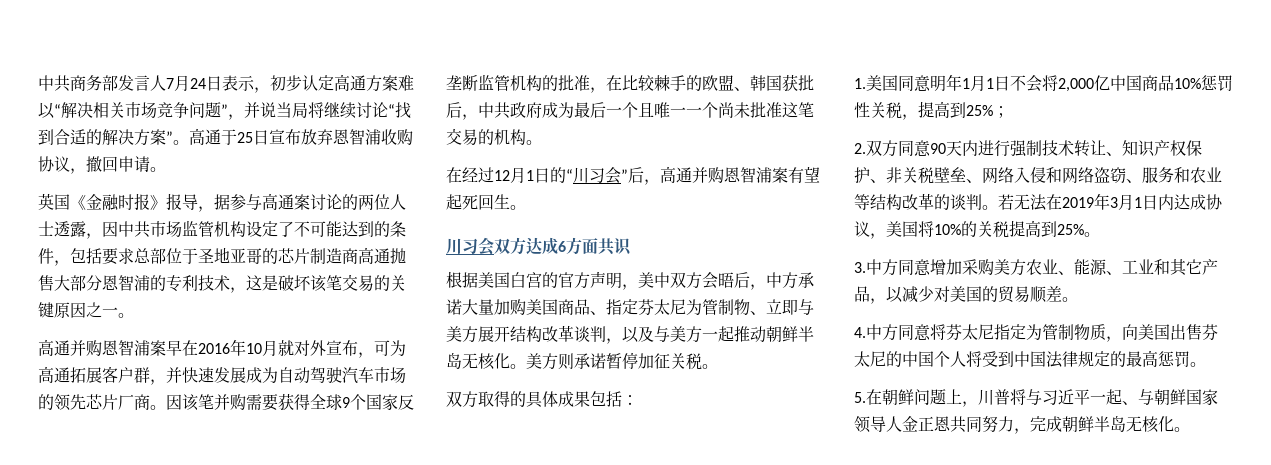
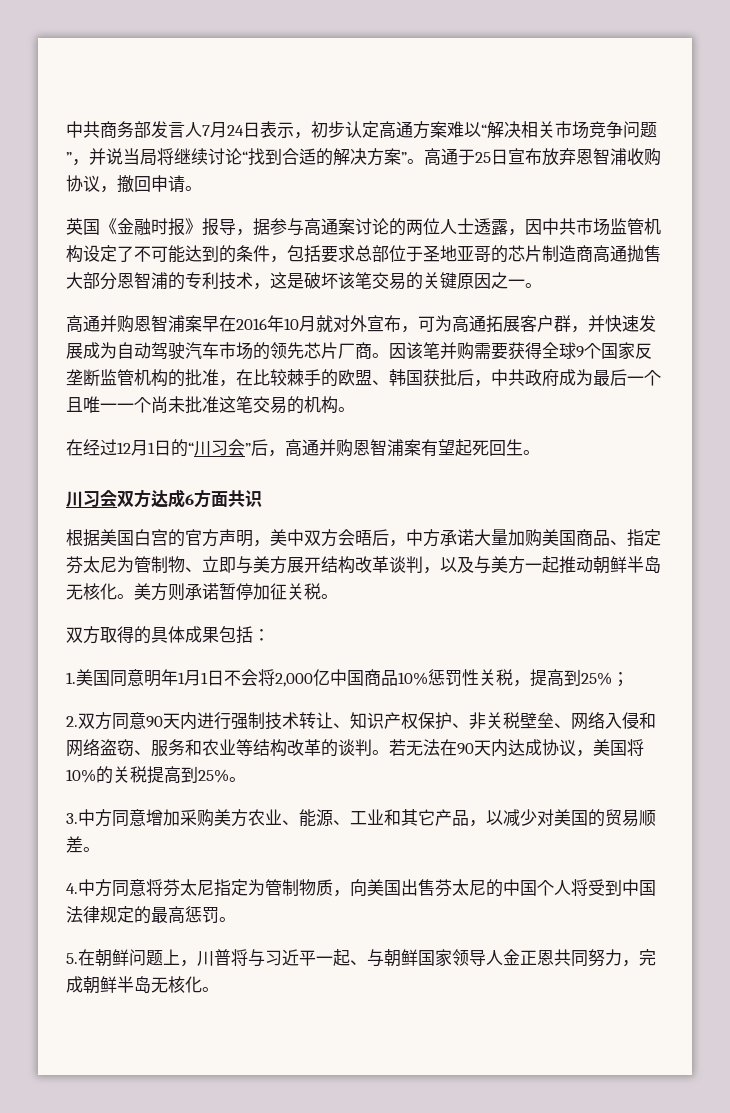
[1062,193,1158,210] 2019年3月1日 -> [457,740,491,756] 90天

